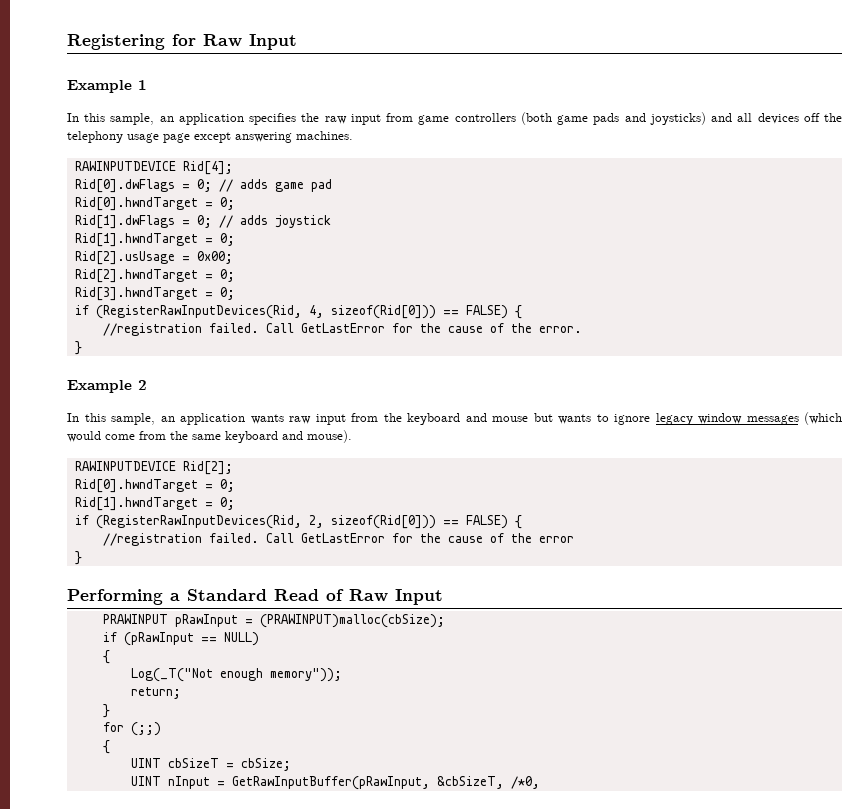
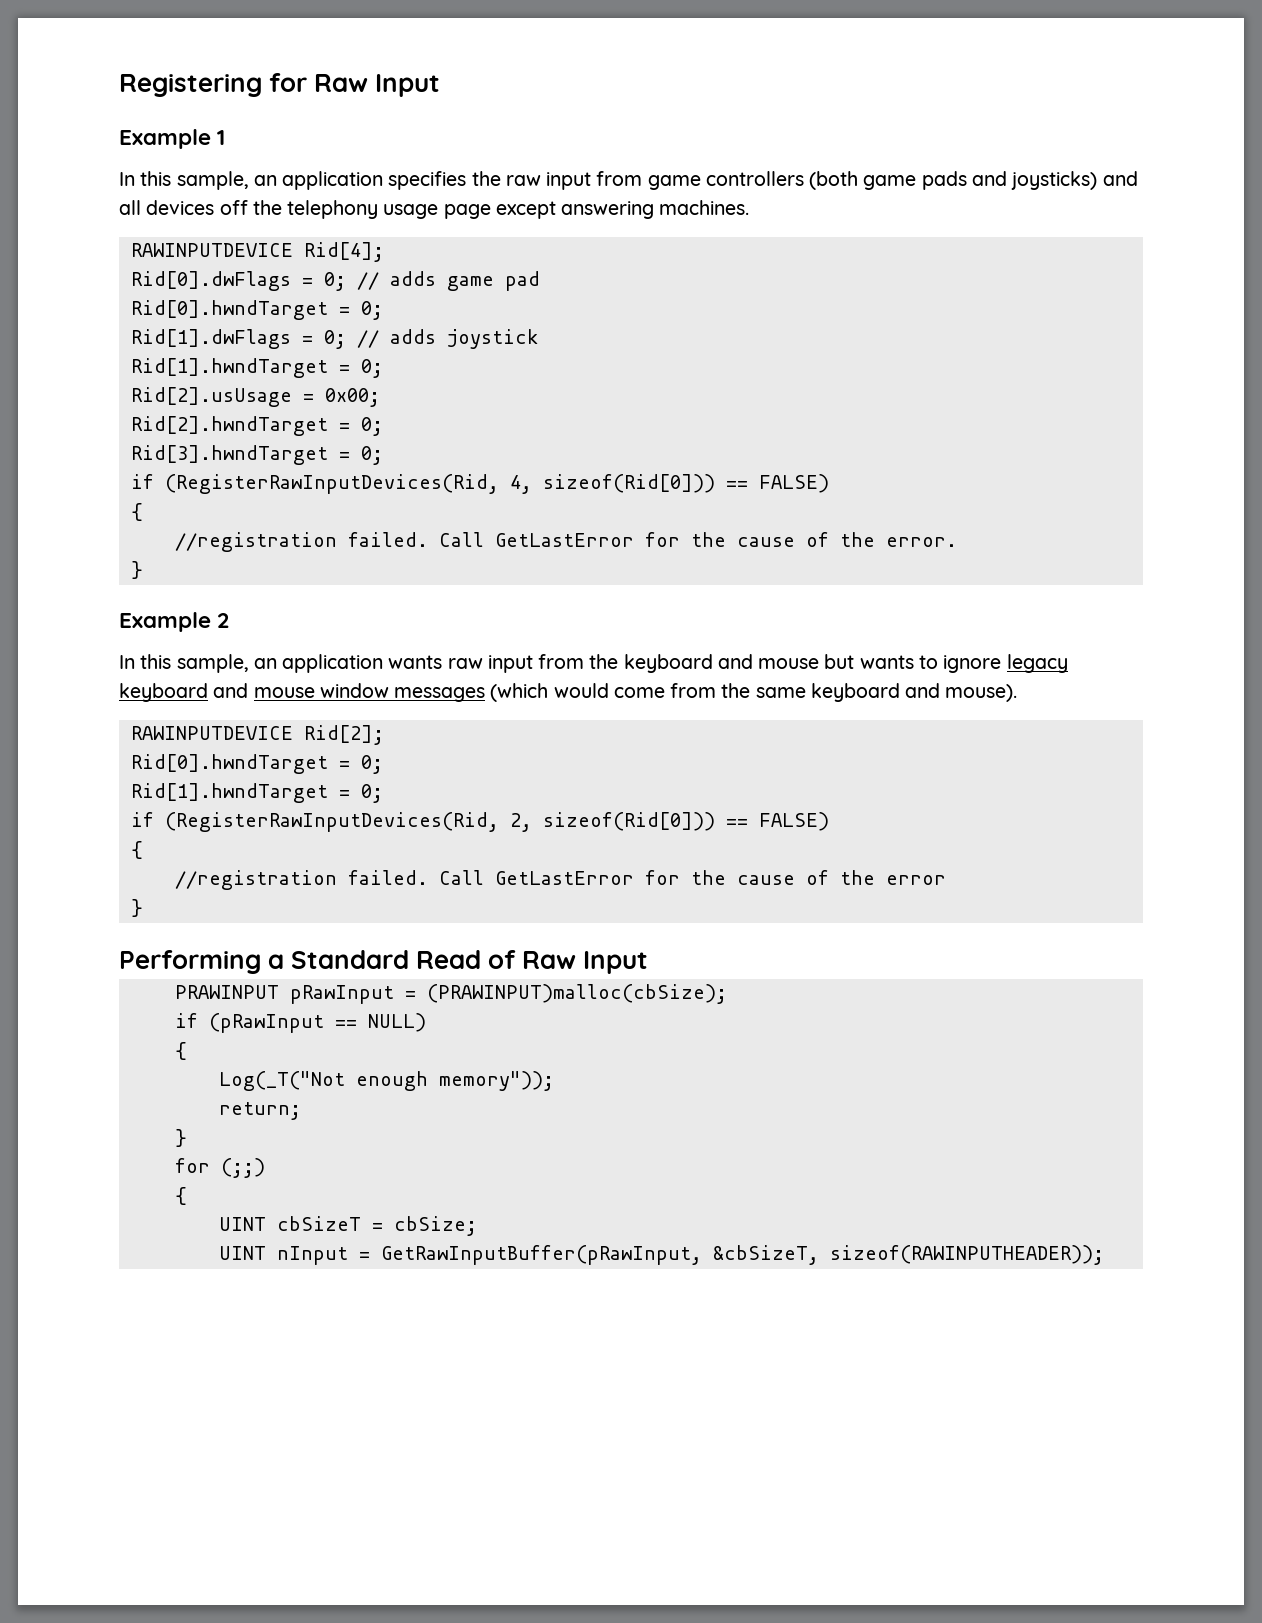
(508, 312) none -> (829, 483) //
(693, 419) none -> [119,683,315,702] keyboard and mouse
(508, 522) none -> (829, 821) //
[510,776,540,789] /*0, -> [829,1245,1104,1265] sizeof(RAWINPUTHEADER));

